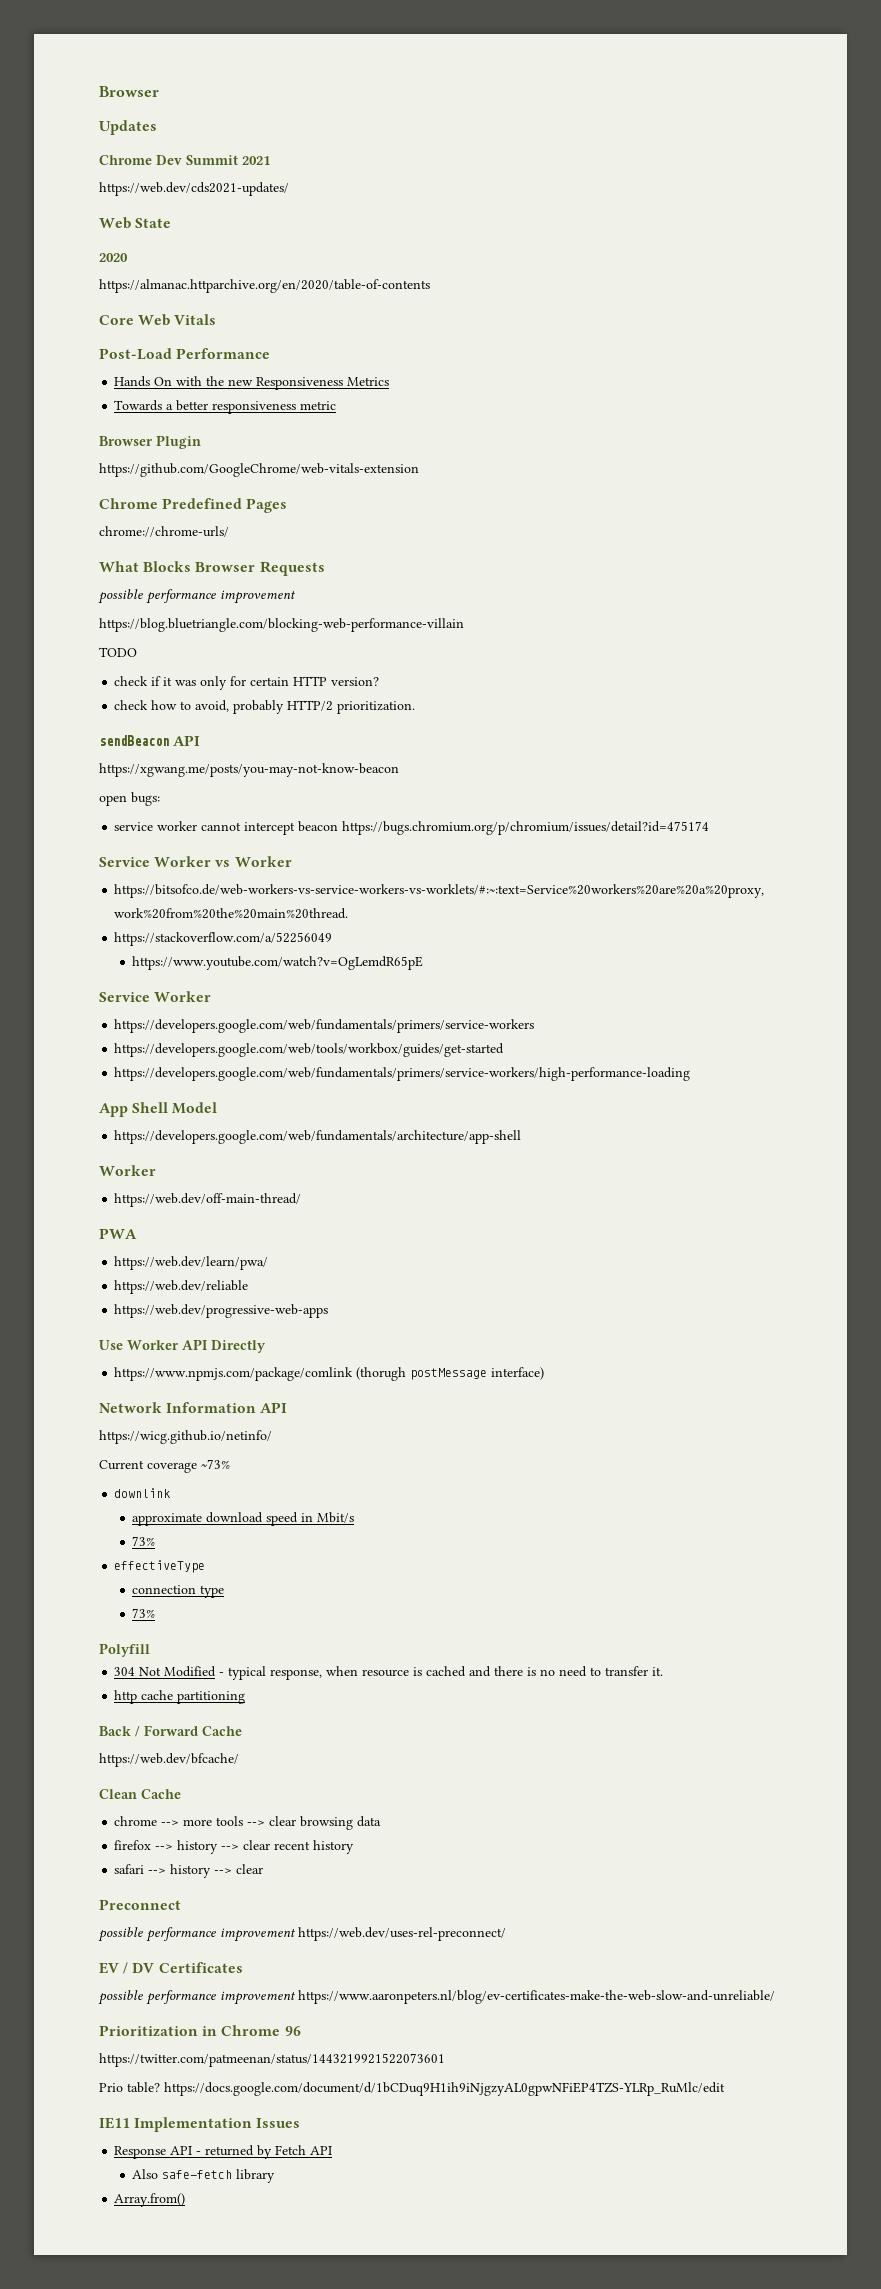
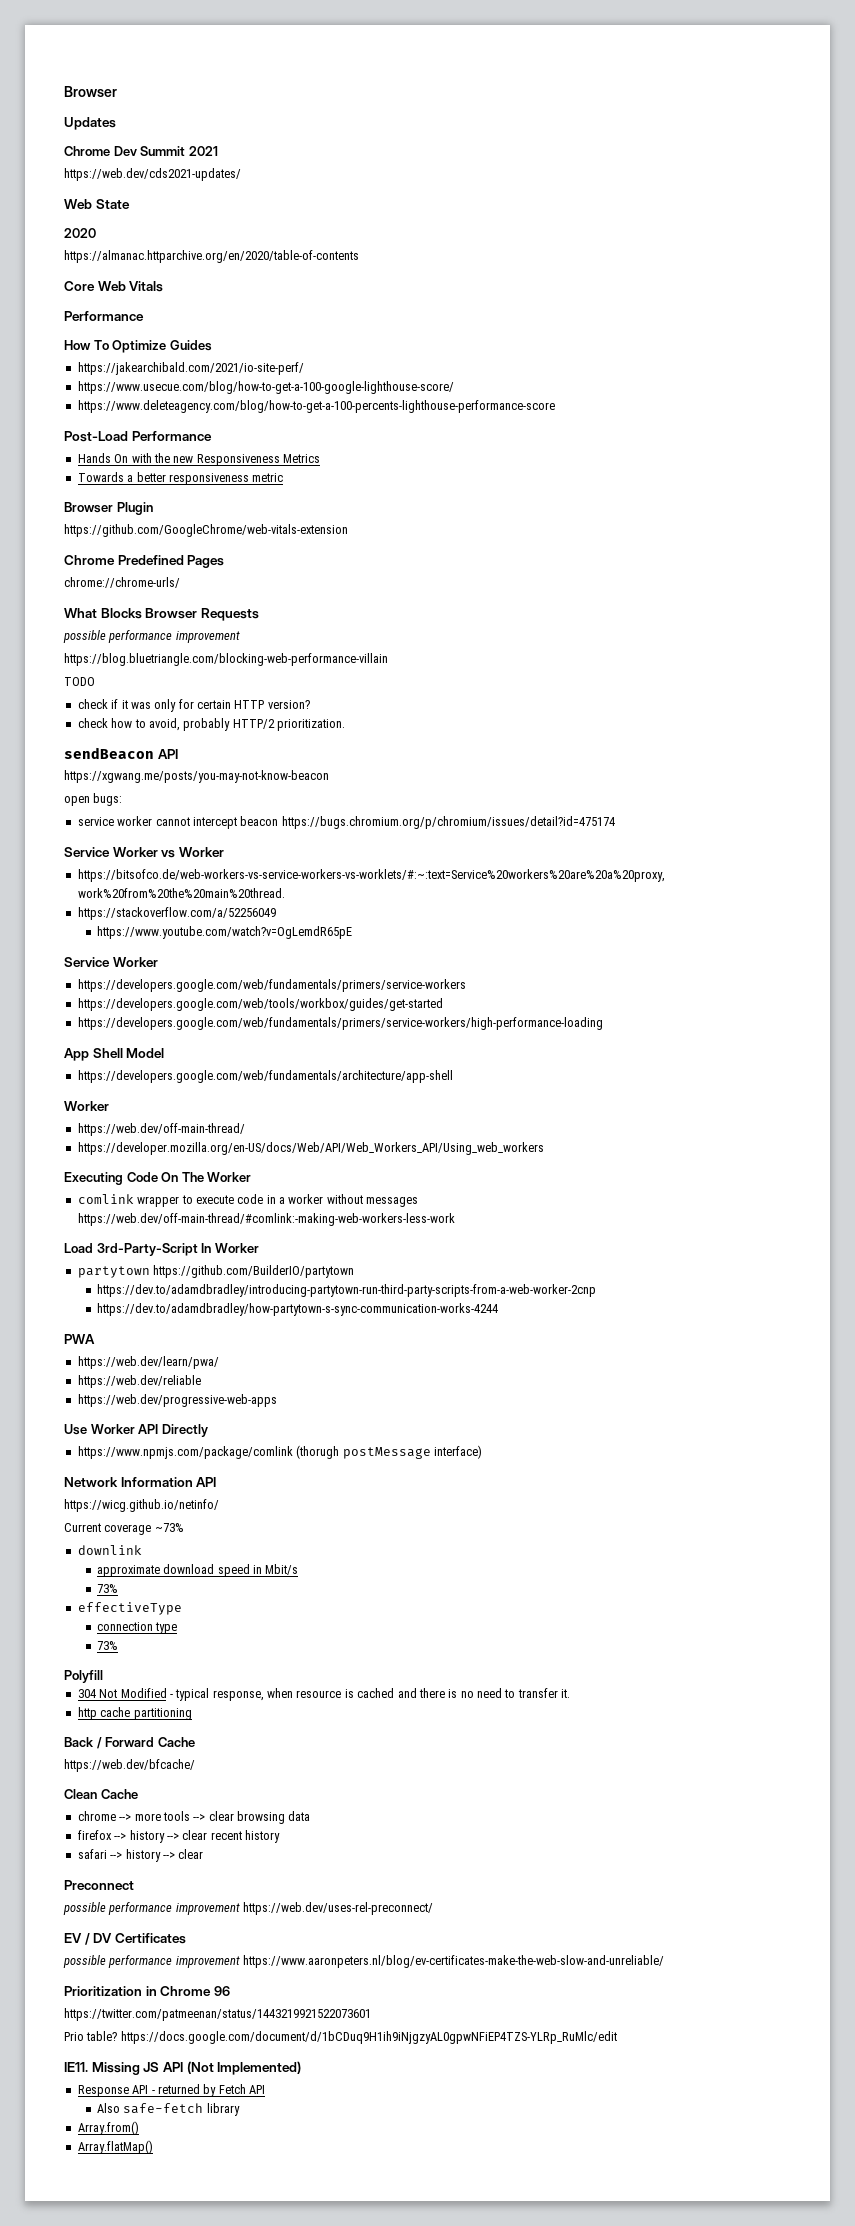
(217, 319) none -> [64,311,144,321] [64,340,212,353] [77,362,304,375] [77,381,454,394] [77,400,555,413] // Performance // How To Optimize Guides // https://jakearchibald.com/2021/io-site-perf/ // https://www.usecue.com/blog/how-to-get-a-100-google-lighthouse-score/ // https://www.deleteagency.com/blog/how-to-get-a-100-percents-lighthouse-performance-score
(302, 1200) none -> [77,1142,544,1155] [64,1172,252,1185] [77,1194,419,1207] [77,1213,455,1226] [64,1243,259,1256] [77,1265,355,1278] [96,1284,596,1297] [96,1303,498,1316] // https://developer.mozilla.org/en-US/docs/Web/API/Web_Workers_API/Using_web_workers // Executing Code On The Worker // comlink wrapper to execute code in a worker without messages https://web.dev/off-main-thread/#comlink:-making-web-workers-less-work // Load 3rd-Party-Script In Worker // partytown https://github.com/BuilderIO/partytown // https://dev.to/adamdbradley/introducing-partytown-run-third-party-scripts-from-a-web-worker-2cnp // https://dev.to/adamdbradley/how-partytown-s-sync-communication-works-4244
[99,2117,301,2132] IE11 Implementation Issues -> [64,2061,302,2075] IE11. Missing JS API (Not Implemented)
(186, 2200) none -> [77,2140,153,2154] // Array.flatMap()

